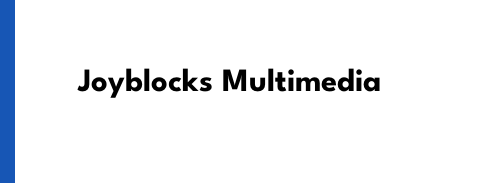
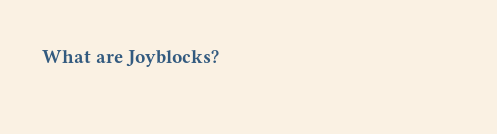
[77,68,381,98] Joyblocks Multimedia -> [42,50,220,67] What are Joyblocks?

